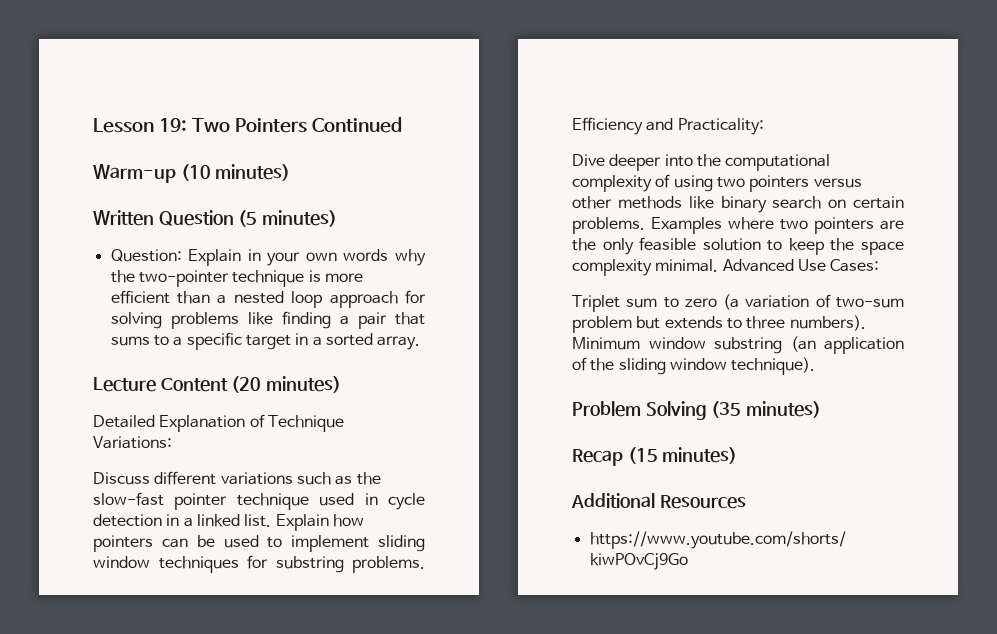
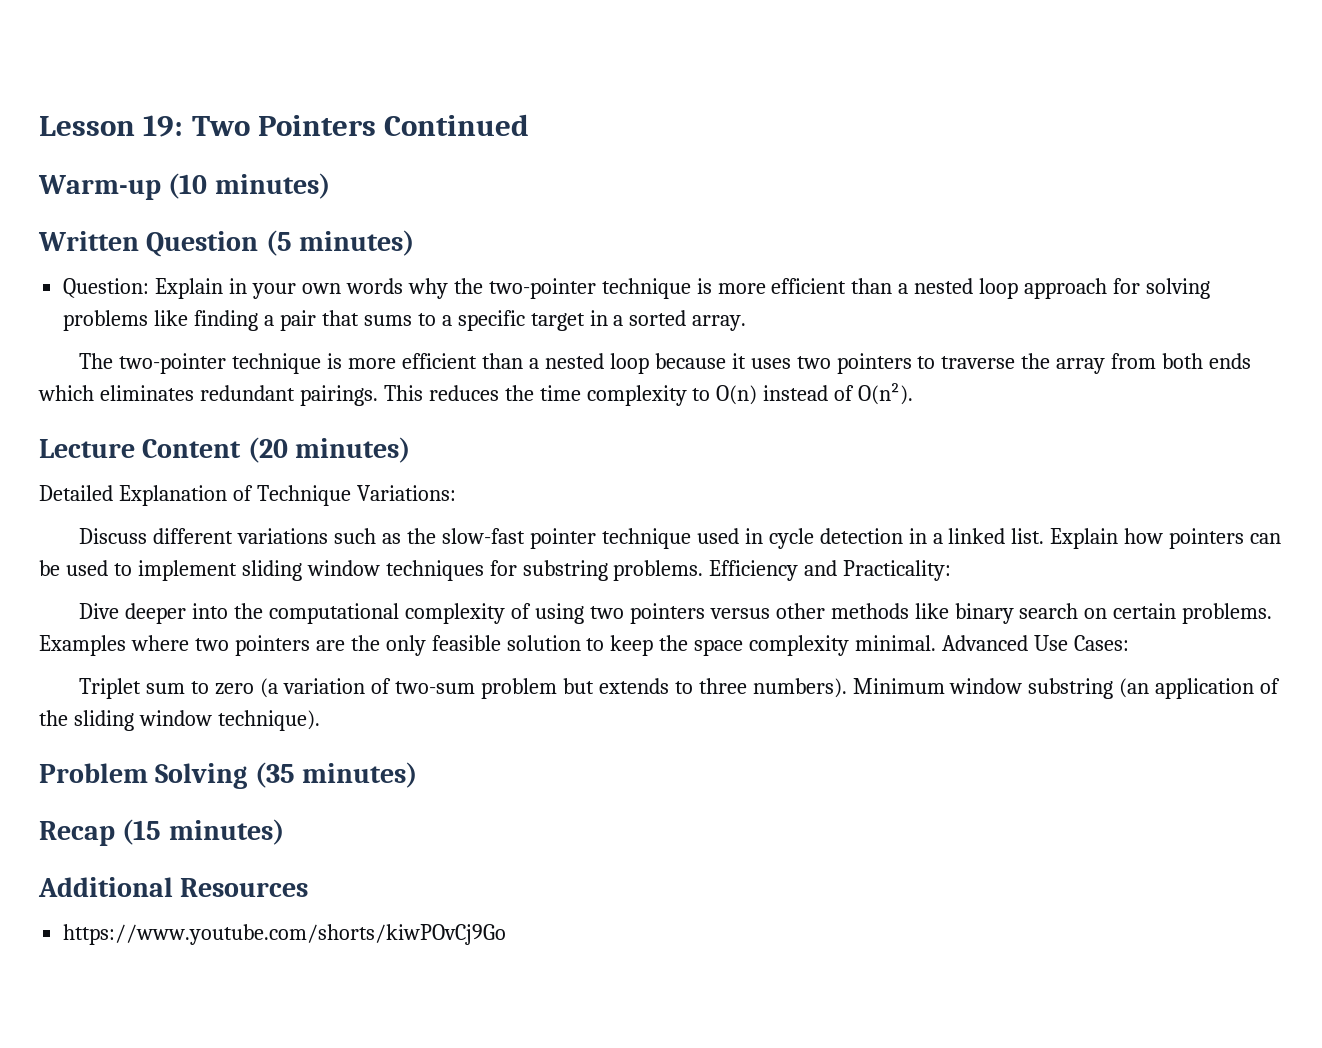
(421, 343) none -> [79,353,1252,374] [38,383,914,406] // The two-pointer technique is more efficient than a nested loop because it uses two pointers to traverse the array from both ends which eliminates redundant pairings. This reduces the time complexity to O(n) instead of O(n²).

